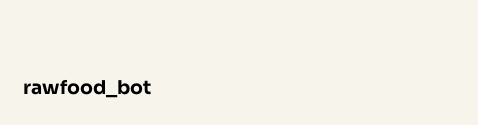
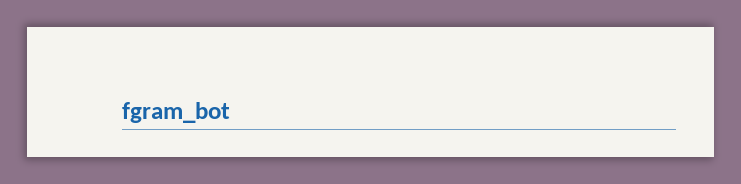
[23,79,151,98] rawfood_bot -> [122,102,230,123] fgram_bot

